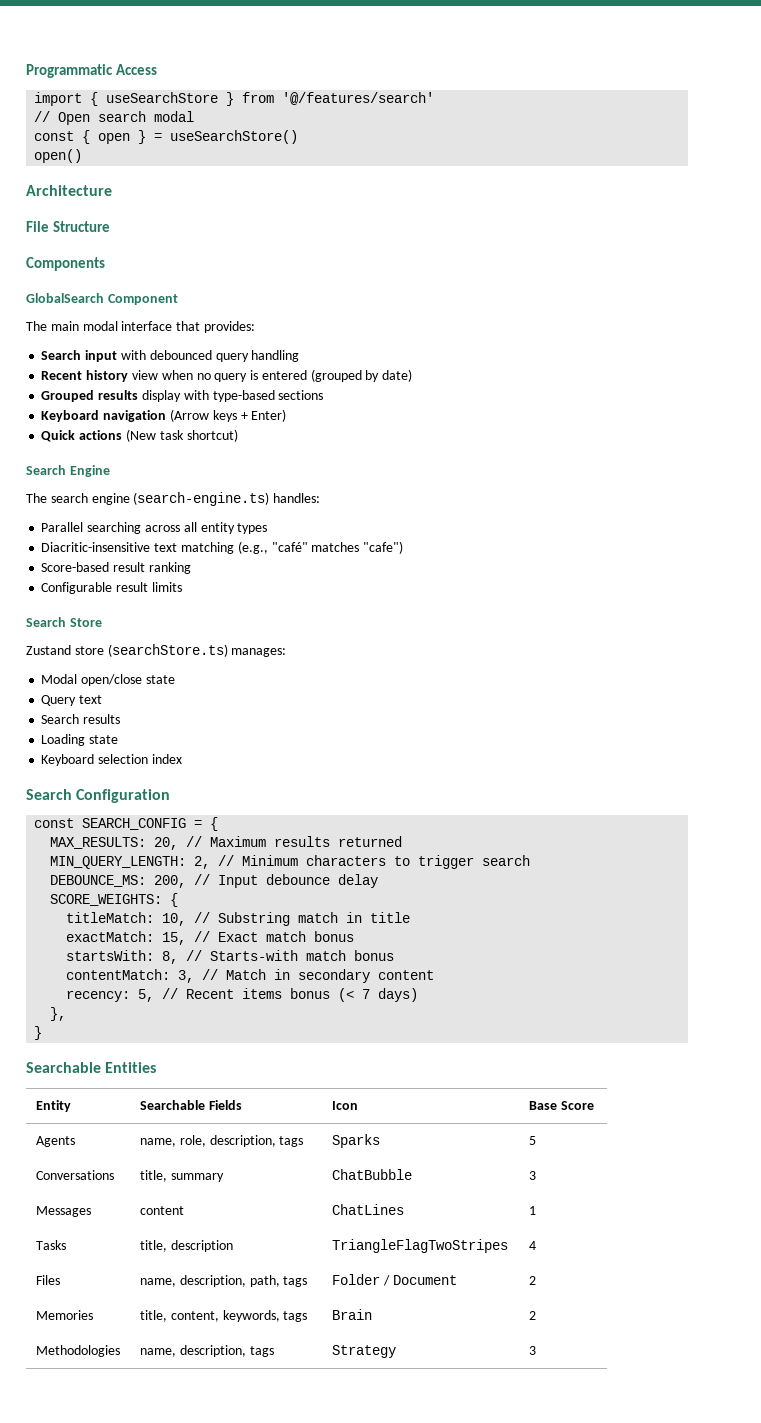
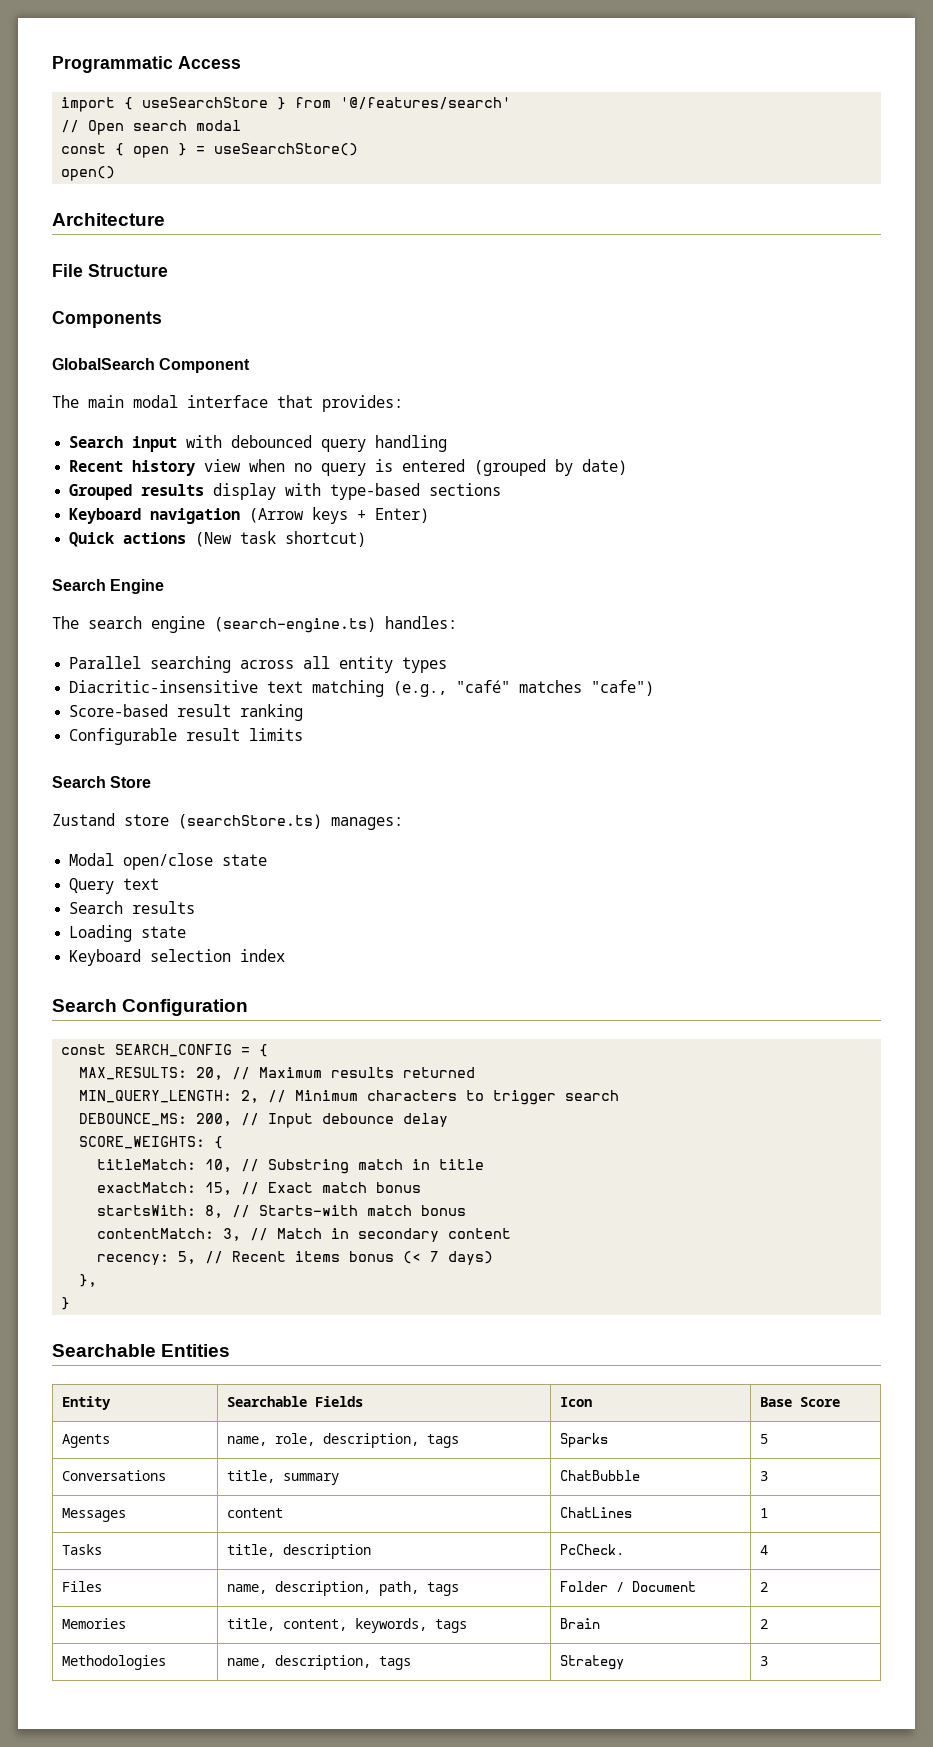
[331,1239,508,1253] TriangleFlagTwoStripes -> [559,1544,624,1555] PcCheck.

